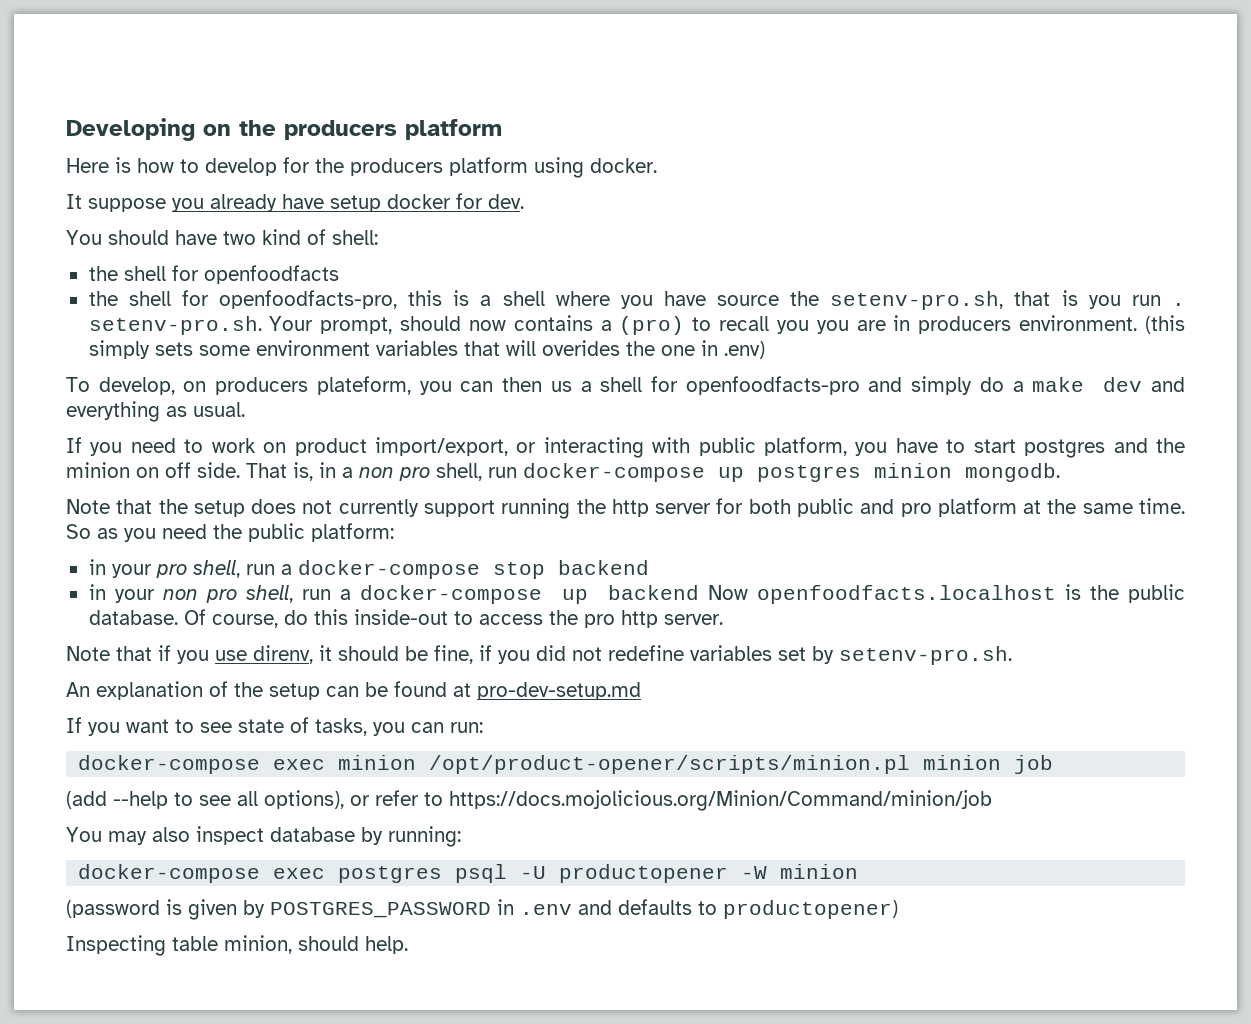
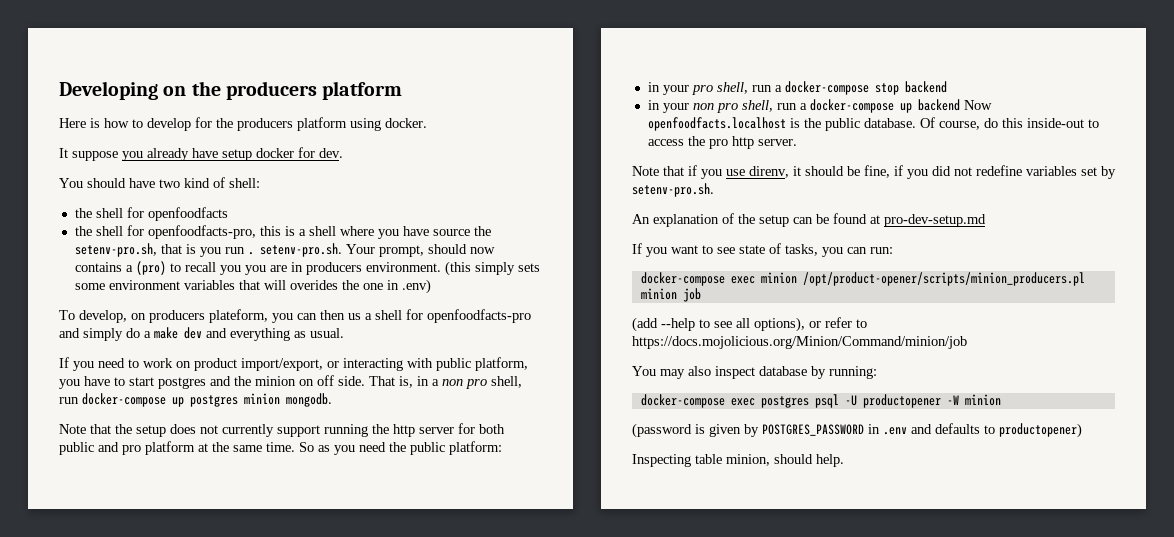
[429,755,911,774] /opt/product-opener/scripts/minion.pl -> [802,272,1085,286] /opt/product-opener/scripts/minion_producers.pl

